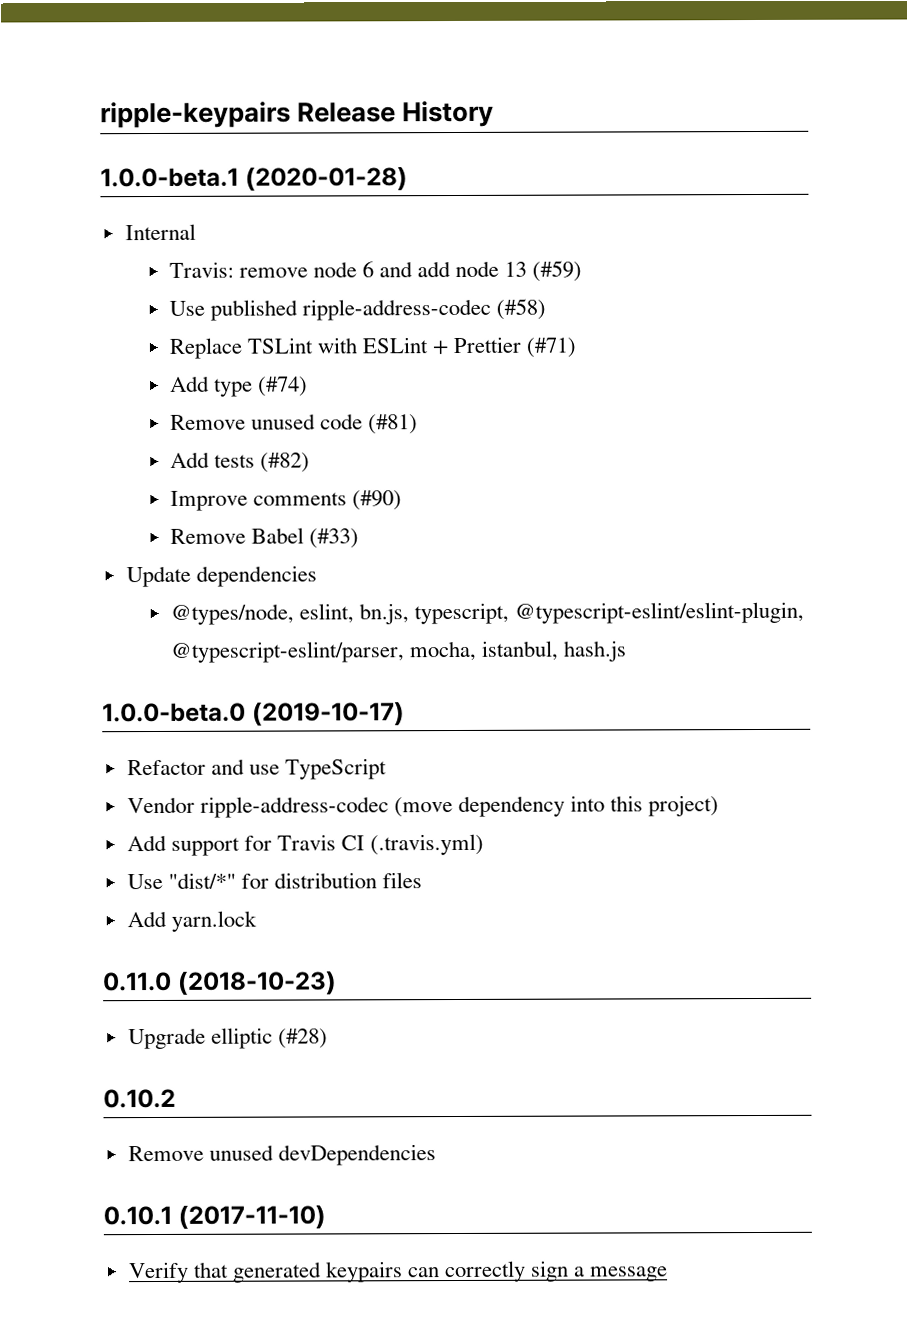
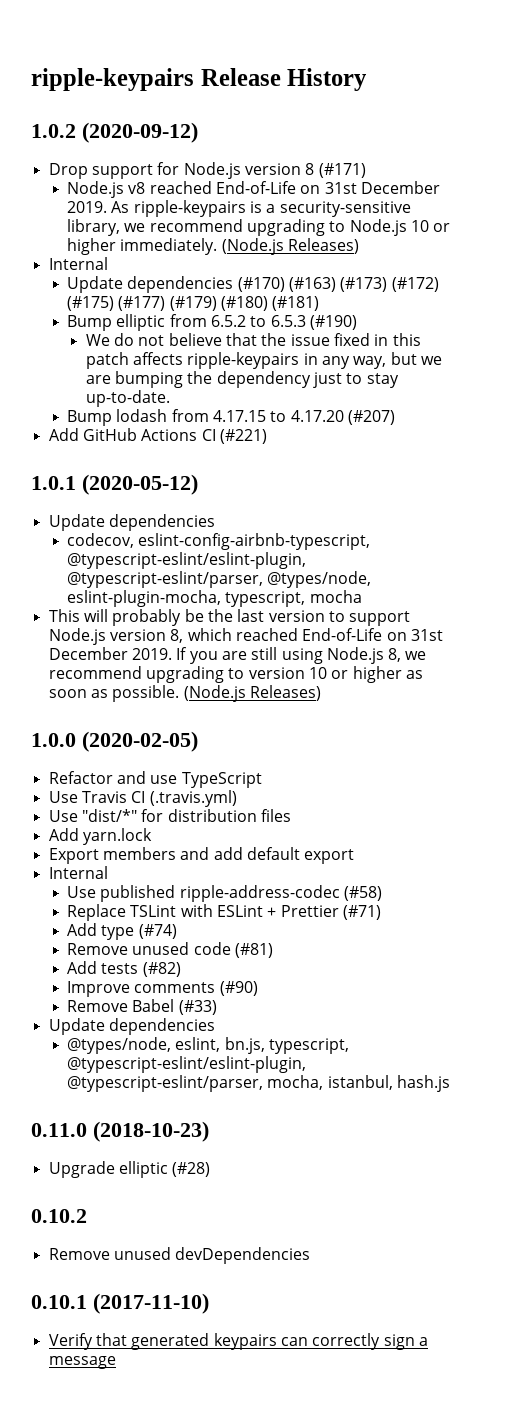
[100,166,408,191] [124,223,196,241] [168,260,583,282] 1.0.0-beta.1 (2020-01-28) // Internal // Travis: remove node 6 and add node 13 (#59) -> [31,122,198,143] [48,162,366,179] [67,181,441,198] [67,200,411,217] [67,219,451,236] [67,238,360,255] [48,257,108,270] [67,276,439,293] [67,296,320,311] [67,314,358,331] [85,333,421,346] [85,352,442,369] [85,371,399,388] [85,390,170,407] [67,409,396,426] [48,428,267,444] [31,474,198,495] [48,514,215,531] [67,533,371,550] [67,552,307,569] [67,571,372,588] [67,590,362,607] [48,609,411,626] [48,628,443,645] [48,647,427,664] [48,666,423,683] [48,685,321,702] [31,731,198,752] [48,771,262,788] [48,790,237,807] [48,809,291,822] [48,828,152,845] [48,847,355,864] [48,866,108,879] 1.0.2 (2020-09-12) // Drop support for Node.js version 8 (#171) // Node.js v8 reached End-of-Life on 31st December 2019. As ripple-keypairs is a security-sensitive library, we recommend upgrading to Node.js 10 or higher immediately. (Node.js Releases) // Internal // Update dependencies (#170) (#163) (#173) (#172) (#175) (#177) (#179) (#180) (#181) // Bump elliptic from 6.5.2 to 6.5.3 (#190) // We do not believe that the issue fixed in this patch affects ripple-keypairs in any way, but we are bumping the dependency just to stay up-to-date. // Bump lodash from 4.17.15 to 4.17.20 (#207) // Add GitHub Actions CI (#221) // 1.0.1 (2020-05-12) // Update dependencies // codecov, eslint-config-airbnb-typescript, @typescript-eslint/eslint-plugin, @typescript-eslint/parser, @types/node, eslint-plugin-mocha, typescript, mocha // This will probably be the last version to support Node.js version 8, which reached End-of-Life on 31st December 2019. If you are still using Node.js 8, we recommend upgrading to version 10 or higher as soon as possible. (Node.js Releases) // 1.0.0 (2020-02-05) // Refactor and use TypeScript // Use Travis CI (.travis.yml) // Use "dist/*" for distribution files // Add yarn.lock // Export members and add default export // Internal
[102,701,405,726] [126,758,387,780] [126,795,720,818] [126,833,485,856] [126,872,423,890] [126,910,257,932] // 1.0.0-beta.0 (2019-10-17) // Refactor and use TypeScript // Vendor ripple-address-codec (move dependency into this project) // Add support for Travis CI (.travis.yml) // Use "dist/*" for distribution files // Add yarn.lock -> (451, 1083) none

